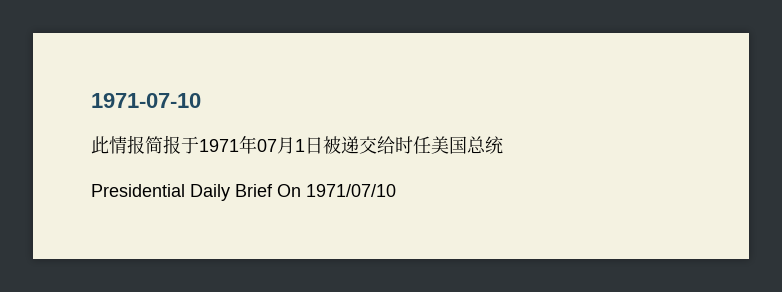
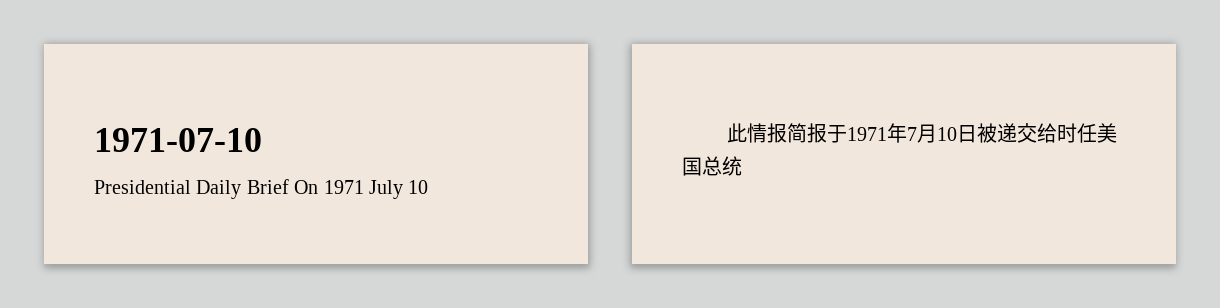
(201, 100) none -> [94,179,429,199] // Presidential Daily Brief On 1971 July 10
[257,137,305,154] 07月1 -> [906,124,957,143] 7月10
[91,184,396,201] // Presidential Daily Brief On 1971/07/10 -> (742, 166) none

